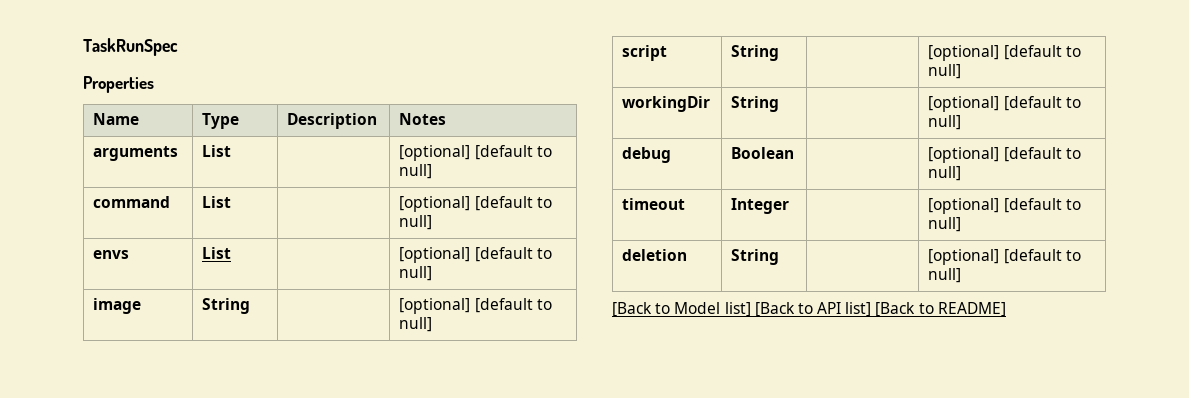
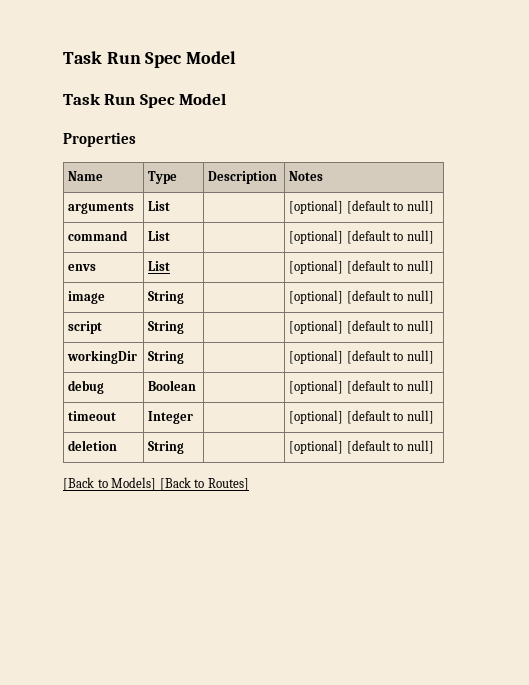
[83,38,178,56] TaskRunSpec -> [63,51,237,68] [63,93,227,108] Task Run Spec Model // Task Run Spec Model
[674,302,1006,317] Model list] [Back to API list] [Back to README] -> [111,477,249,491] Models] [Back to Routes]

